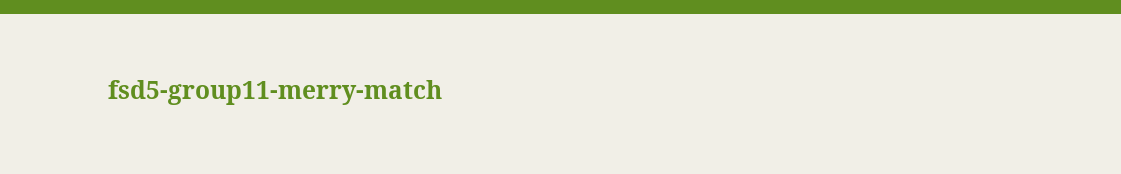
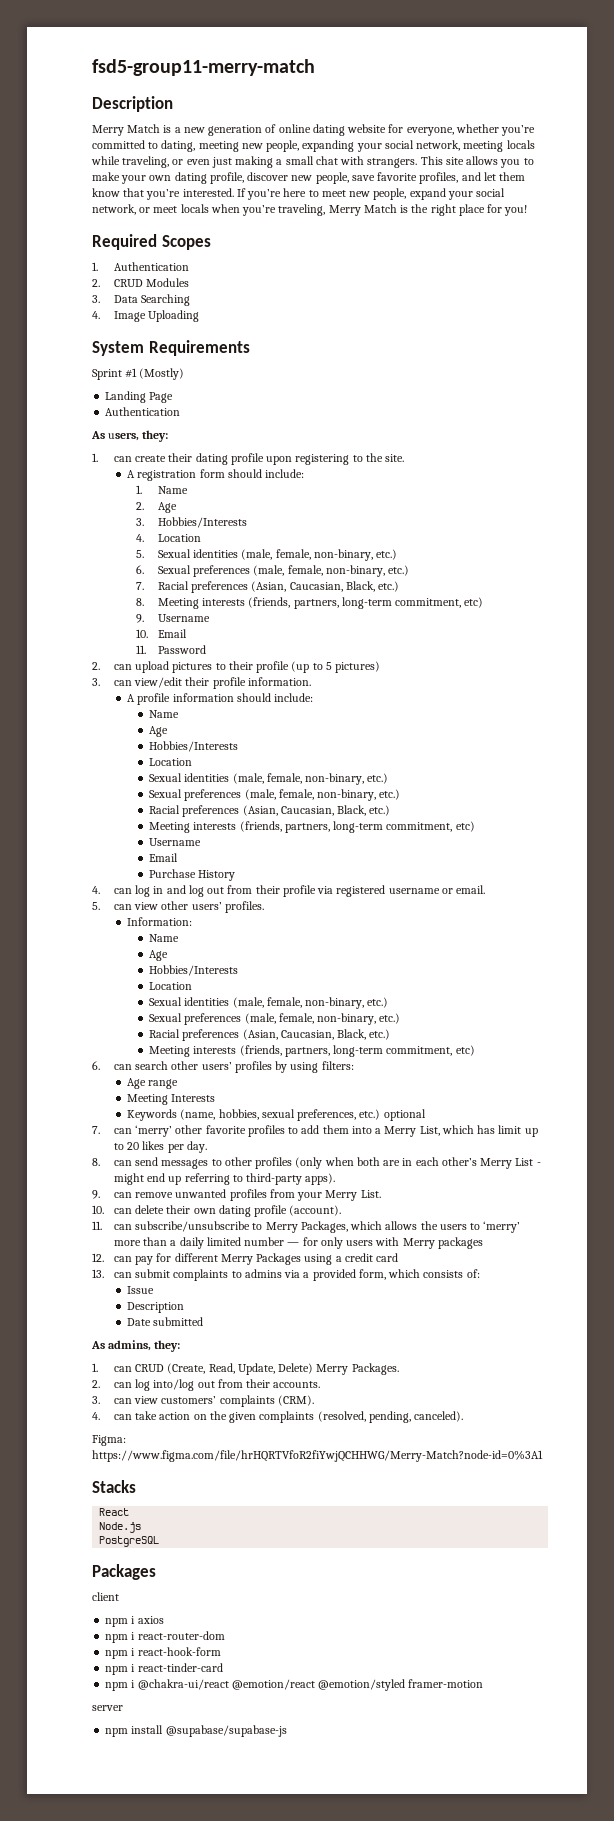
(442, 92) none -> [92,96,173,112] [92,124,536,136] [92,140,535,152] [91,156,534,168] [92,172,526,184] [92,188,506,200] [92,204,528,216] [92,234,211,250] [92,262,189,271] [92,278,190,287] [92,294,191,306] [92,310,200,322] [92,340,250,356] [92,368,185,380] [105,391,174,403] [105,407,181,416] [91,430,169,442] [92,453,405,465] [127,469,305,481] [135,485,188,494] [135,502,177,513] [135,517,247,528] [135,534,201,542] [135,549,398,561] [135,565,410,577] [135,581,400,593] [135,597,484,609] [135,614,210,623] [135,629,187,638] [135,645,206,654] [92,661,381,673] [92,677,311,689] [127,693,314,705] [149,710,180,718] [149,726,169,737] [149,741,239,752] [149,758,193,766] [149,773,389,785] [149,789,401,801] [149,805,391,817] [149,821,475,833] [149,838,202,846] [149,853,179,862] [149,869,236,881] [92,885,486,897] [92,901,264,913] [127,917,193,926] [149,934,180,942] [149,950,169,961] [149,965,239,976] [149,982,193,990] [149,997,389,1009] [149,1013,401,1025] [149,1029,391,1041] [149,1045,475,1057] [92,1061,354,1073] [127,1078,179,1089] [127,1094,216,1105] [127,1109,426,1121] [92,1125,538,1137] [113,1141,207,1153] [92,1157,541,1169] [113,1173,336,1185] [92,1189,381,1201] [92,1205,342,1217] [92,1221,521,1233] [113,1237,483,1249] [92,1253,399,1265] [92,1269,480,1281] [127,1286,155,1294] [127,1302,185,1313] [127,1317,204,1326] [91,1340,181,1352] [92,1363,399,1375] [92,1379,321,1391] [92,1395,314,1407] [92,1411,464,1423] [92,1435,126,1446] [92,1450,543,1462] [92,1480,136,1493] [99,1508,130,1516] [99,1522,142,1533] [99,1536,160,1547] [92,1564,156,1580] [92,1592,119,1601] [105,1616,164,1627] [105,1631,225,1643] [105,1647,221,1659] [105,1663,223,1675] [105,1679,484,1691] [92,1705,123,1711] [105,1725,287,1737] // Description // Merry Match is a new generation of online dating website for everyone, whether you’re committed to dating, meeting new people, expanding your social network, meeting locals while traveling, or even just making a small chat with strangers. This site allows you to make your own dating profile, discover new people, save favorite profiles, and let them know that you’re interested. If you’re here to meet new people, expand your social network, or meet locals when you’re traveling, Merry Match is the right place for you! // Required Scopes // 1. Authentication // 2. CRUD Modules // 3. Data Searching // 4. Image Uploading // System Requirements // Sprint #1 (Mostly) // Landing Page // Authentication // As users, they: // 1. can create their dating profile upon registering to the site. // A registration form should include: // 1. Name // 2. Age // 3. Hobbies/Interests // 4. Location // 5. Sexual identities (male, female, non-binary, etc.) // 6. Sexual preferences (male, female, non-binary, etc.) // 7. Racial preferences (Asian, Caucasian, Black, etc.) // 8. Meeting interests (friends, partners, long-term commitment, etc) // 9. Username // 10. Email // 11. Password // 2. can upload pictures to their profile (up to 5 pictures) // 3. can view/edit their profile information. // A profile information should include: // Name // Age // Hobbies/Interests // Location // Sexual identities (male, female, non-binary, etc.) // Sexual preferences (male, female, non-binary, etc.) // Racial preferences (Asian, Caucasian, Black, etc.) // Meeting interests (friends, partners, long-term commitment, etc) // Username // Email // Purchase History // 4. can log in and log out from their profile via registered username or email. // 5. can view other users’ profiles. // Information: // Name // Age // Hobbies/Interests // Location // Sexual identities (male, female, non-binary, etc.) // Sexual preferences (male, female, non-binary, etc.) // Racial preferences (Asian, Caucasian, Black, etc.) // Meeting interests (friends, partners, long-term commitment, etc) // 6. can search other users’ profiles by using filters: // Age range // Meeting Interests // Keywords (name, hobbies, sexual preferences, etc.) optional // 7. can ‘merry’ other favorite profiles to add them into a Merry List, which has limit up to 20 likes per day. // 8. can send messages to other profiles (only when both are in each other’s Merry List - might end up referring to third-party apps). // 9. can remove unwanted profiles from your Merry List. // 10. can delete their own dating profile (account). // 11. can subscribe/unsubscribe to Merry Packages, which allows the users to ‘merry’ more than a daily limited number — for only users with Merry packages // 12. can pay for different Merry Packages using a credit card // 13. can submit complaints to admins via a provided form, which consists of: // Issue // Description // Date submitted // As admins, they: // 1. can CRUD (Create, Read, Update, Delete) Merry Packages. // 2. can log into/log out from their accounts. // 3. can view customers’ complaints (CRM). // 4. can take action on the given complaints (resolved, pending, canceled). // Figma: https://www.figma.com/file/hrHQRTVfoR2fiYwjQCHHWG/Merry-Match?node-id=0%3A1 // Stacks // React // Node.js // PostgreSQL // Packages // client // npm i axios // npm i react-router-dom // npm i react-hook-form // npm i react-tinder-card // npm i @chakra-ui/react @emotion/react @emotion/styled framer-motion // server // npm install @supabase/supabase-js

